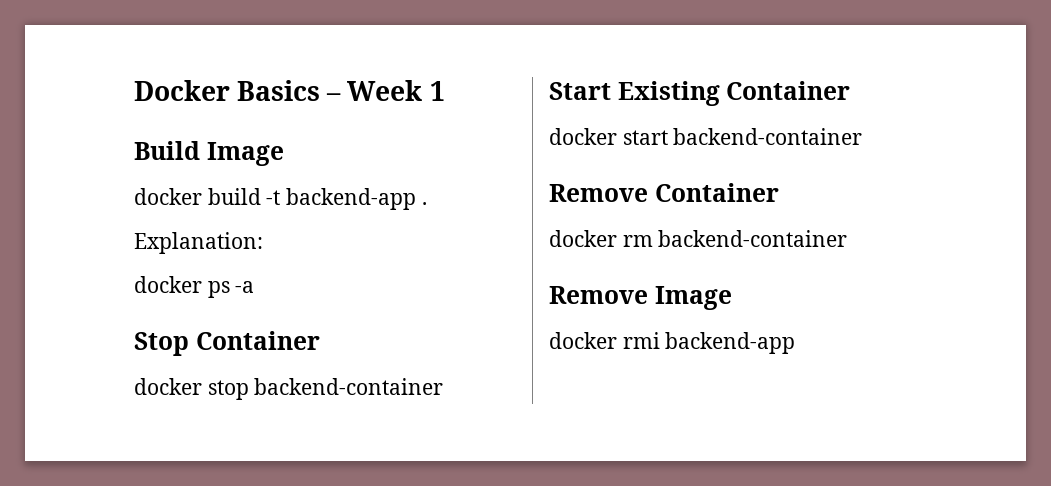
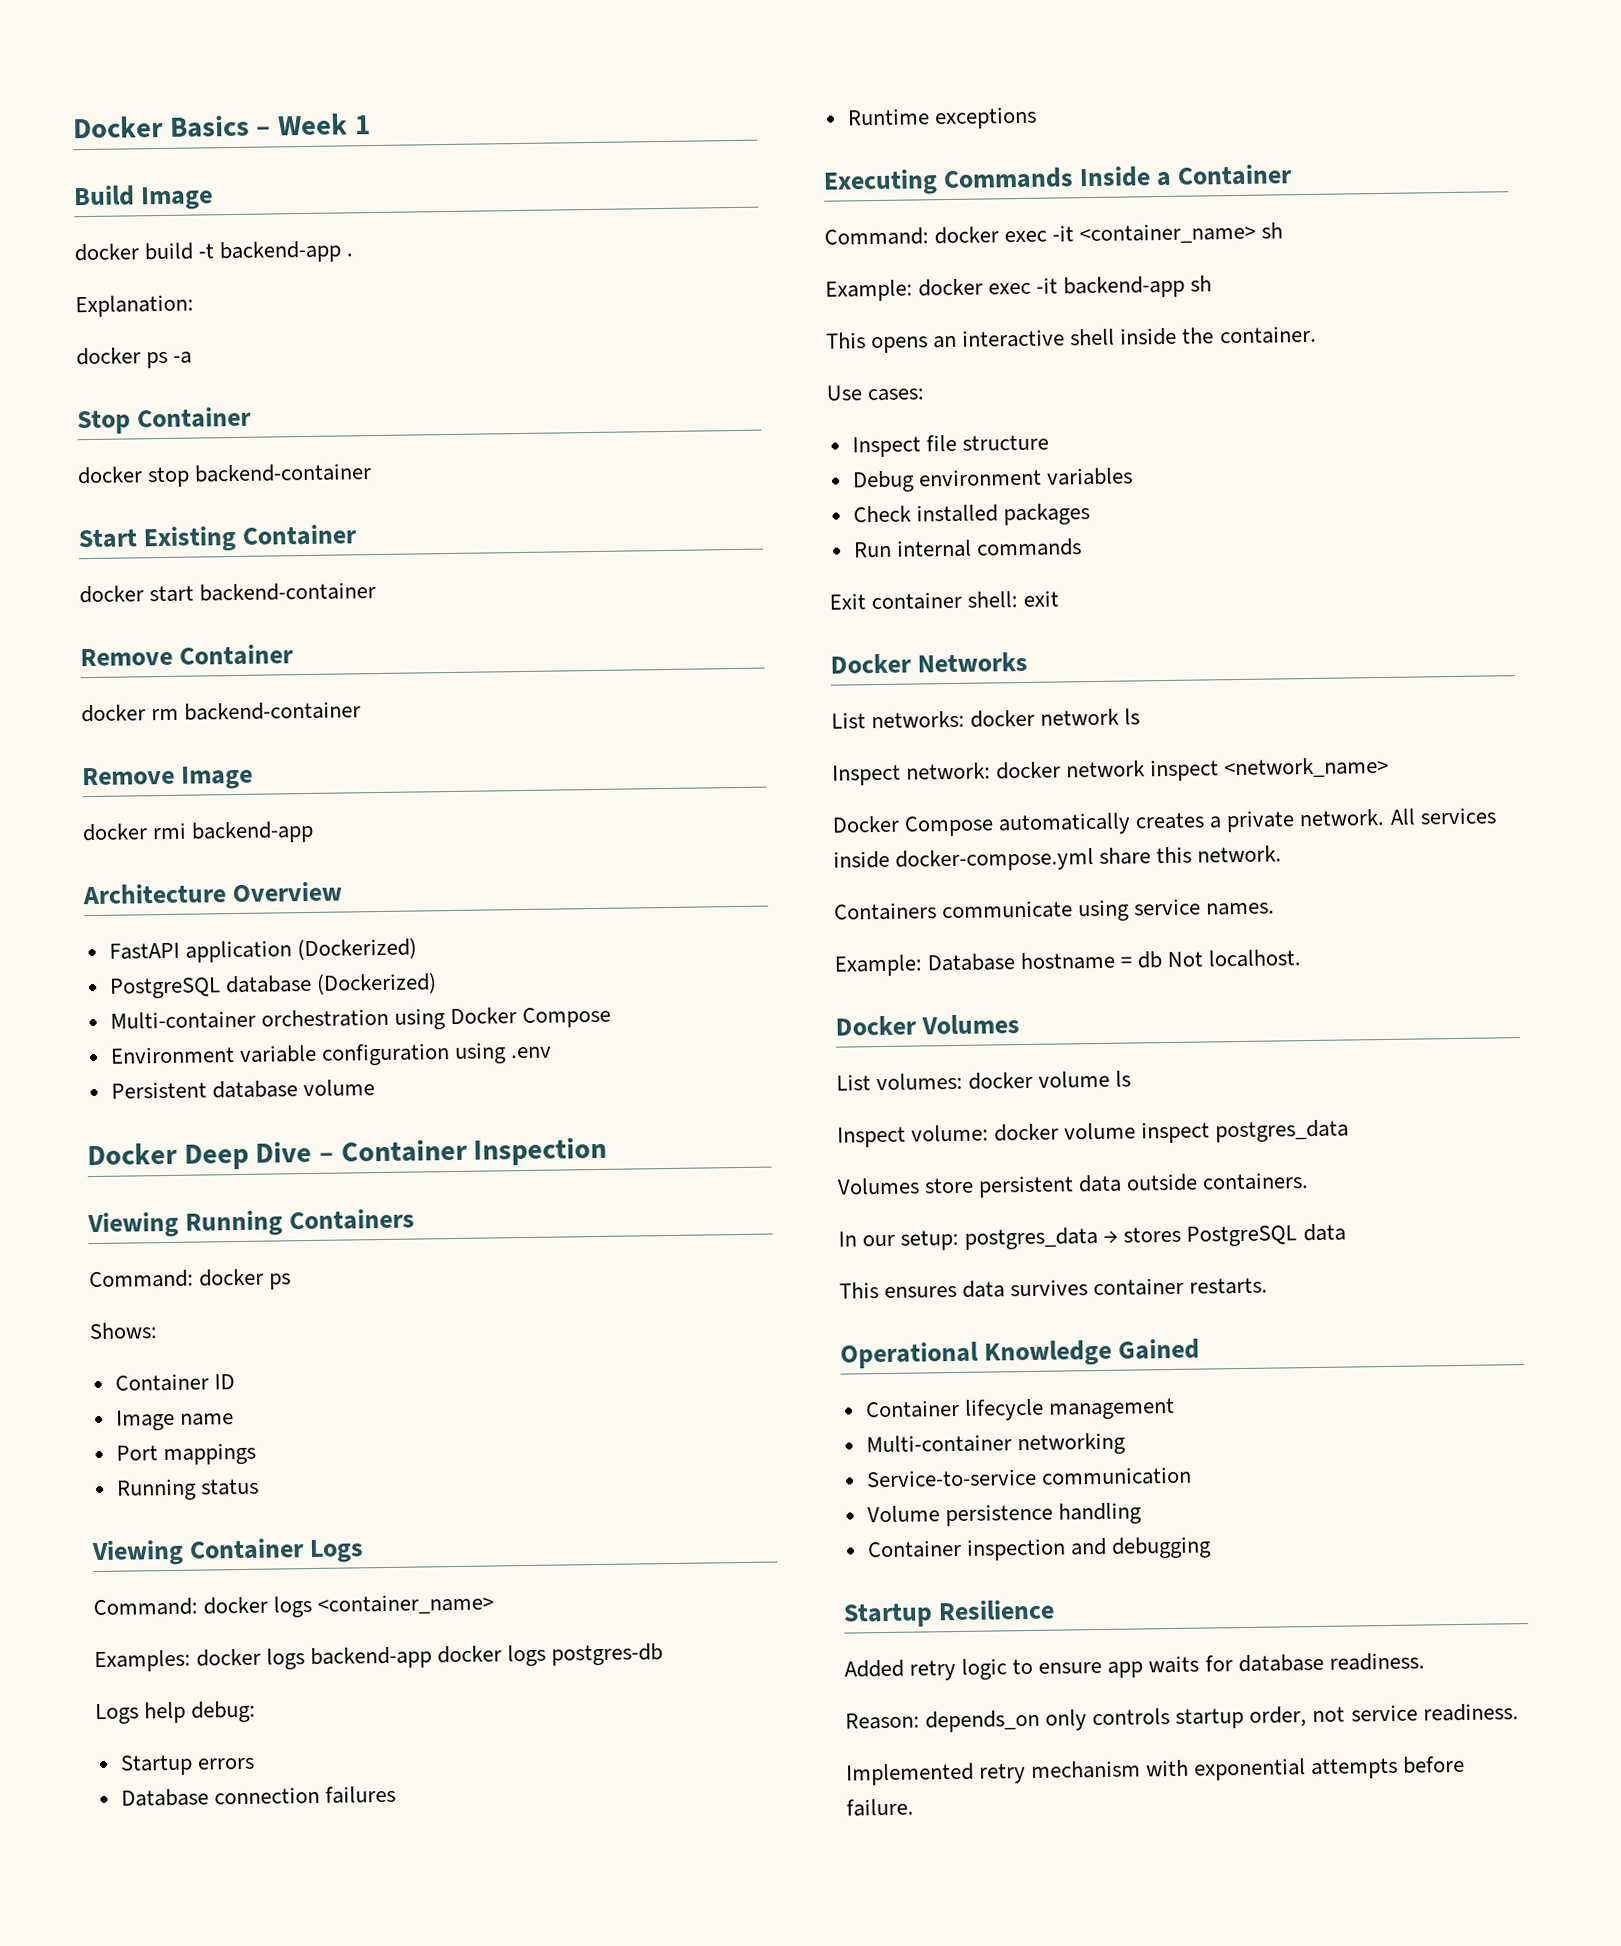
(796, 343) none -> [82,881,343,905] [108,937,417,963] [109,972,437,999] [109,1006,612,1030] [109,1042,553,1066] [110,1079,375,1099] [87,1136,608,1170] [87,1208,416,1239] [89,1268,292,1290] [89,1322,158,1340] [114,1373,235,1392] [115,1409,234,1431] [115,1442,256,1466] [116,1478,259,1501] [91,1538,365,1567] [93,1593,495,1618] [94,1643,664,1673] [95,1700,257,1725] [119,1754,255,1776] [120,1785,396,1807] [846,106,1037,130] [823,164,1294,196] [824,222,1284,246] [825,275,1213,302] [826,325,1317,354] [826,385,926,402] [851,434,1049,458] [852,467,1133,493] [852,503,1090,526] [852,538,1082,558] [829,590,1060,611] [830,651,1029,674] [831,708,1141,729] [832,756,1390,786] [832,807,1496,837] [833,845,1283,872] [834,898,1276,922] [834,949,1302,977] [835,1014,1021,1036] [836,1070,1132,1091] [837,1119,1350,1148] [837,1172,1310,1198] [838,1223,1346,1251] [839,1277,1269,1299] [840,1338,1201,1369] [864,1397,1175,1421] [865,1432,1126,1456] [865,1466,1192,1488] [866,1502,1142,1527] [866,1536,1212,1561] [843,1599,1056,1628] [844,1652,1425,1681] [845,1703,1519,1733] [846,1755,1466,1786] [846,1798,914,1817] // Architecture Overview // FastAPI application (Dockerized) // PostgreSQL database (Dockerized) // Multi-container orchestration using Docker Compose // Environment variable configuration using .env // Persistent database volume // Docker Deep Dive – Container Inspection // Viewing Running Containers // Command: docker ps // Shows: // Container ID // Image name // Port mappings // Running status // Viewing Container Logs // Command: docker logs <container_name> // Examples: docker logs backend-app docker logs postgres-db // Logs help debug: // Startup errors // Database connection failures // Runtime exceptions // Executing Commands Inside a Container // Command: docker exec -it <container_name> sh // Example: docker exec -it backend-app sh // This opens an interactive shell inside the container. // Use cases: // Inspect file structure // Debug environment variables // Check installed packages // Run internal commands // Exit container shell: exit // Docker Networks // List networks: docker network ls // Inspect network: docker network inspect <network_name> // Docker Compose automatically creates a private network. All services inside docker-compose.yml share this network. // Containers communicate using service names. // Example: Database hostname = db Not localhost. // Docker Volumes // List volumes: docker volume ls // Inspect volume: docker volume inspect postgres_data // Volumes store persistent data outside containers. // In our setup: postgres_data → stores PostgreSQL data // This ensures data survives container restarts. // Operational Knowledge Gained // Container lifecycle management // Multi-container networking // Service-to-service communication // Volume persistence handling // Container inspection and debugging // Startup Resilience // Added retry logic to ensure app waits for database readiness. // Reason: depends_on only controls startup order, not service readiness. // Implemented retry mechanism with exponential attempts before failure.

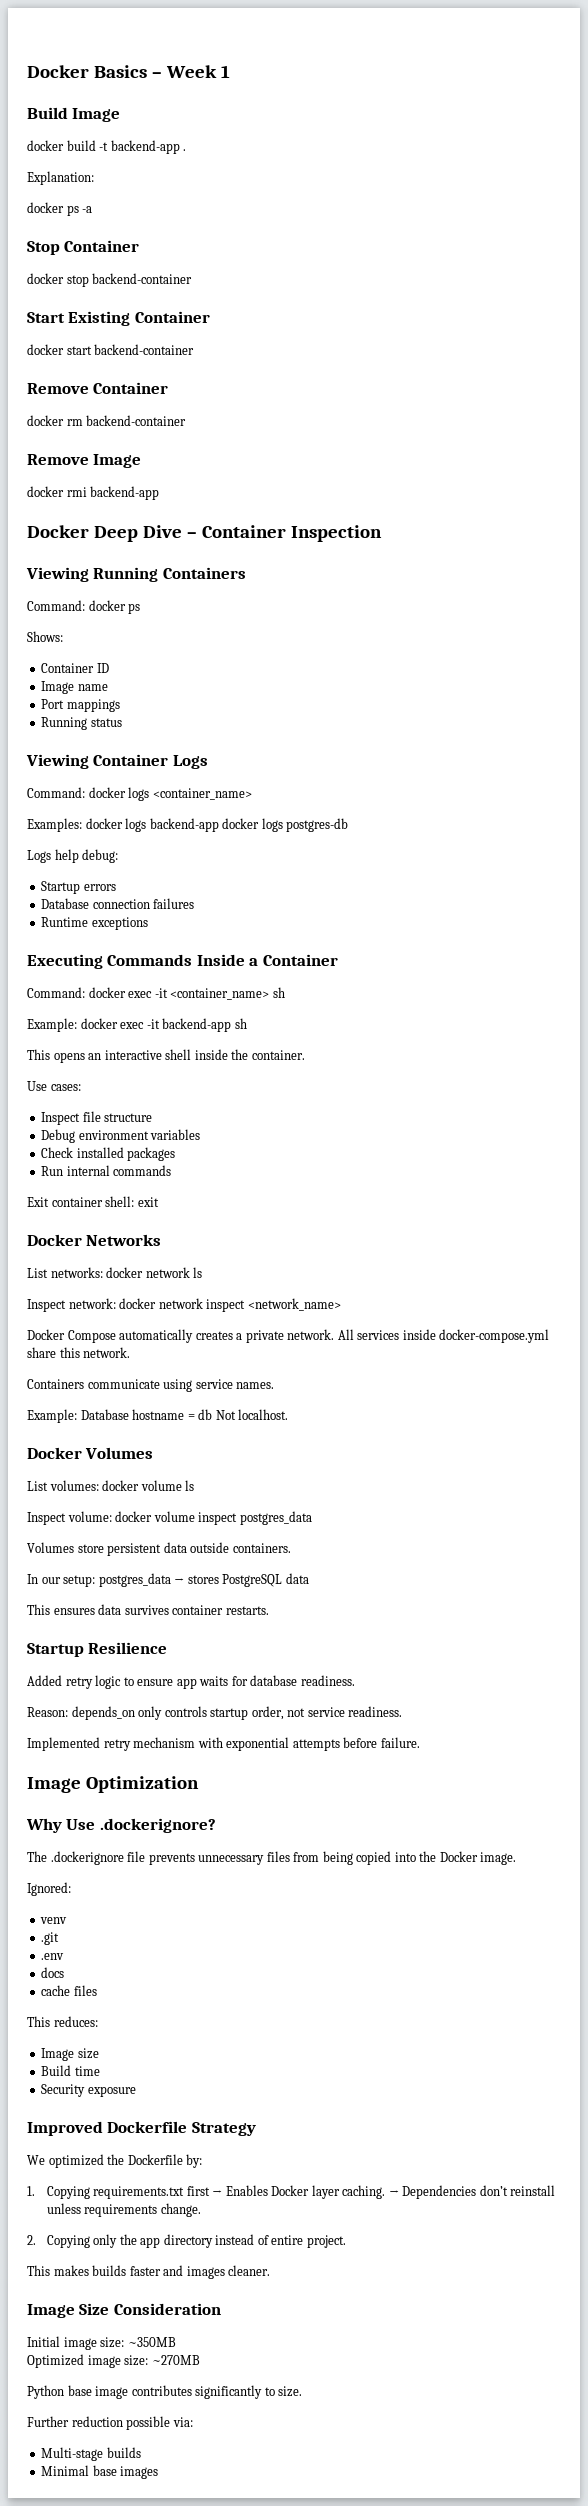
[82,881,343,905] [108,937,417,963] [109,972,437,999] [109,1006,612,1030] [109,1042,553,1066] [110,1079,375,1099] // Architecture Overview // FastAPI application (Dockerized) // PostgreSQL database (Dockerized) // Multi-container orchestration using Docker Compose // Environment variable configuration using .env // Persistent database volume -> (160, 493) none
[840,1338,1201,1369] [864,1397,1175,1421] [865,1432,1126,1456] [865,1466,1192,1488] [866,1502,1142,1527] [866,1536,1212,1561] // Operational Knowledge Gained // Container lifecycle management // Multi-container networking // Service-to-service communication // Volume persistence handling // Container inspection and debugging -> (269, 1610) none
(914, 1807) none -> [27,1776,199,1793] [26,1818,216,1833] [27,1851,517,1865] [27,1882,71,1896] [40,1917,68,1924] [41,1932,60,1945] [41,1953,65,1960] [41,1967,65,1978] [41,1985,97,1996] [27,2016,98,2027] [41,2048,99,2061] [41,2065,100,2076] [41,2084,136,2097] [27,2121,256,2136] [27,2154,203,2168] [27,2185,556,2199] [46,2203,201,2217] [27,2234,346,2248] [27,2265,271,2279] [27,2303,221,2318] [27,2336,176,2350] [27,2354,200,2368] [27,2385,303,2399] [27,2416,193,2430] [41,2447,141,2461] [41,2465,159,2479] // Image Optimization // Why Use .dockerignore? // The .dockerignore file prevents unnecessary files from being copied into the Docker image. // Ignored: // venv // .git // .env // docs // cache files // This reduces: // Image size // Build time // Security exposure // Improved Dockerfile Strategy // We optimized the Dockerfile by: // 1. Copying requirements.txt first → Enables Docker layer caching. → Dependencies don’t reinstall unless requirements change. // 2. Copying only the app directory instead of entire project. // This makes builds faster and images cleaner. // Image Size Consideration // Initial image size: ~350MB // Optimized image size: ~270MB // Python base image contributes significantly to size. // Further reduction possible via: // Multi-stage builds // Minimal base images

